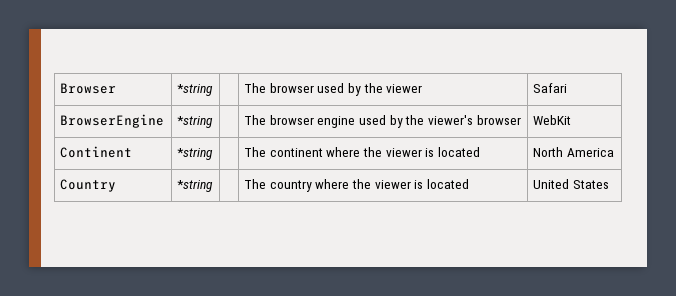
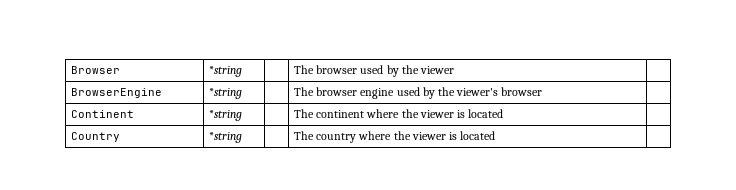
[533,83,568,93] Safari -> (455, 70) none
[533,115,572,125] WebKit -> (543, 91) none
[533,147,614,157] North America -> (504, 113) none
[533,179,609,189] United States -> (496, 135) none

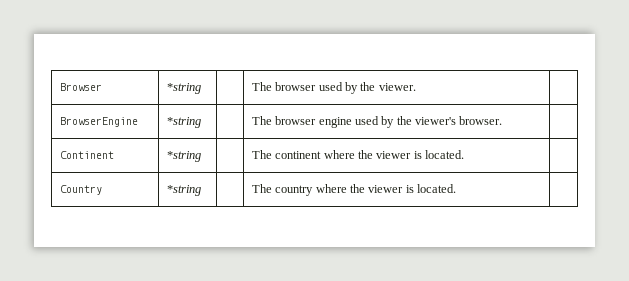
[420,66,455,74] viewer -> [378,83,416,91] viewer.
[501,87,543,96] browser -> [459,116,503,125] browser.
[468,109,504,118] located -> [425,150,465,159] located.
[460,131,496,140] located -> [417,184,457,193] located.

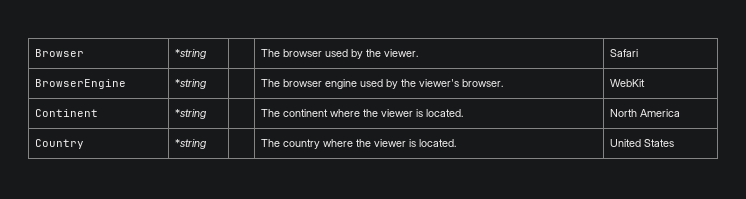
(416, 87) none -> [609,49,638,57] Safari
(503, 120) none -> [609,79,645,87] WebKit
(465, 154) none -> [609,109,680,117] North America
(457, 188) none -> [609,139,674,147] United States

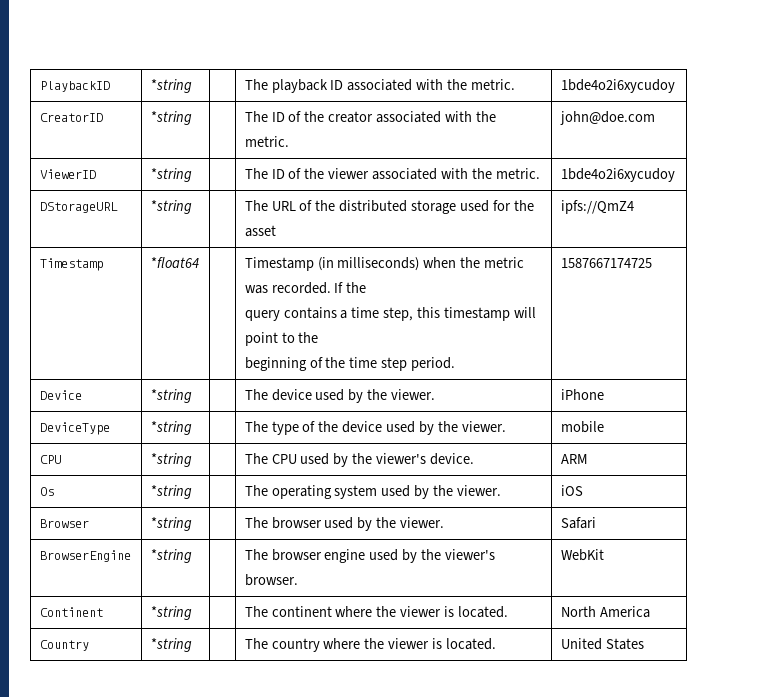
(34, 53) none -> [39,81,110,92] [150,79,192,93] [244,79,516,93] [560,79,675,93] [39,113,103,122] [150,111,192,125] [244,111,497,123] [244,136,289,147] [559,111,655,125] [39,169,96,179] [150,168,192,182] [244,168,540,180] [560,168,675,182] [39,202,118,213] [150,200,192,214] [244,200,534,214] [244,225,276,237] [560,200,634,214] [39,258,103,271] [150,257,199,268] [244,257,525,271] [244,282,367,294] [244,307,537,321] [244,332,319,346] [244,357,456,371] [560,258,652,268] [39,390,82,400] [150,389,192,403] [244,389,436,403] [560,389,604,400] [39,422,110,435] [150,421,192,435] [244,421,506,435] [560,421,604,433] [39,455,61,464] [150,453,192,467] [244,453,475,467] [560,454,588,464] [39,487,54,496] [150,485,192,499] [244,485,502,499] [560,485,583,496] PlaybackID | *string | | The playback ID associated with the metric. | 1bde4o2i6xycudoy // CreatorID | *string | | The ID of the creator associated with the metric. | john@doe.com // ViewerID | *string | | The ID of the viewer associated with the metric. | 1bde4o2i6xycudoy // DStorageURL | *string | | The URL of the distributed storage used for the asset | ipfs://QmZ4 // Timestamp | *float64 | | Timestamp (in milliseconds) when the metric was recorded. If the // query contains a time step, this timestamp will point to the // beginning of the time step period. | 1587667174725 // Device | *string | | The device used by the viewer. | iPhone // DeviceType | *string | | The type of the device used by the viewer. | mobile // CPU | *string | | The CPU used by the viewer's device. | ARM // Os | *string | | The operating system used by the viewer. | iOS //

